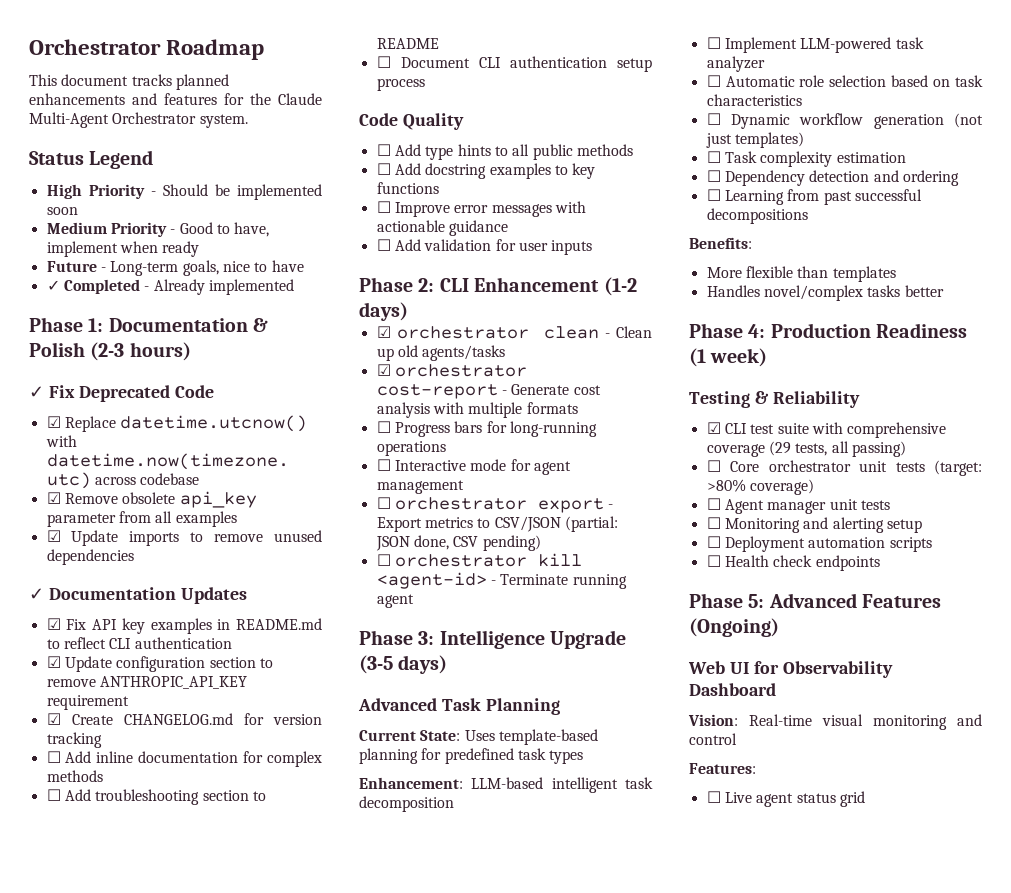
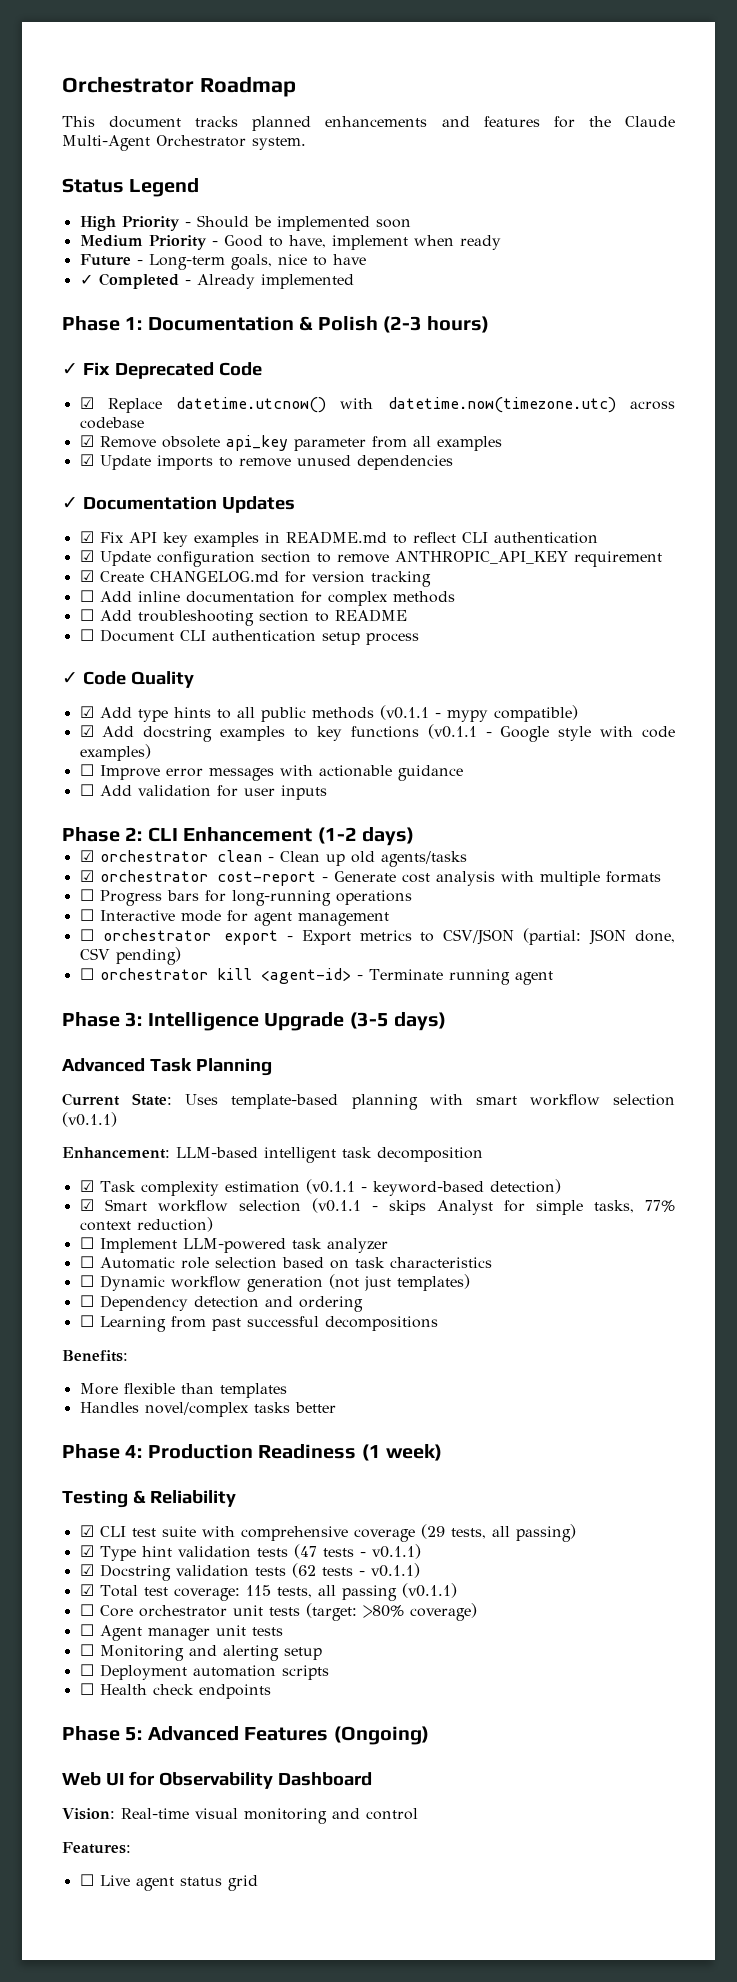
(425, 84) none -> [62,672,78,684] ✓
[376,144,391,156] ☐ -> [79,706,94,718] ☑
[376,163,391,175] // ☐ -> [379,705,578,722] [79,725,94,737] (v0.1.1 - mypy compatible) // ☑
(439, 188) none -> [427,724,675,742] [79,744,151,761] (v0.1.1 - Google style with code examples)
[421,748,584,764] for predefined task types -> [429,1094,675,1106] [62,1112,117,1127] with smart workflow selection (v0.1.1)
(454, 804) none -> [79,1179,561,1196] [79,1198,675,1215] [79,1217,213,1232] // ☑ Task complexity estimation (v0.1.1 - keyword-based detection) // ☑ Smart workflow selection (v0.1.1 - skips Analyst for simple tasks, 77% context reduction)
[706,151,906,167] // ☐ Task complexity estimation -> (470, 1282) none
(906, 449) none -> [79,1544,421,1561] [79,1563,420,1581] [79,1583,457,1601] // ☑ Type hint validation tests (47 tests - v0.1.1) // ☑ Docstring validation tests (62 tests - v0.1.1) // ☑ Total test coverage: 115 tests, all passing (v0.1.1)

